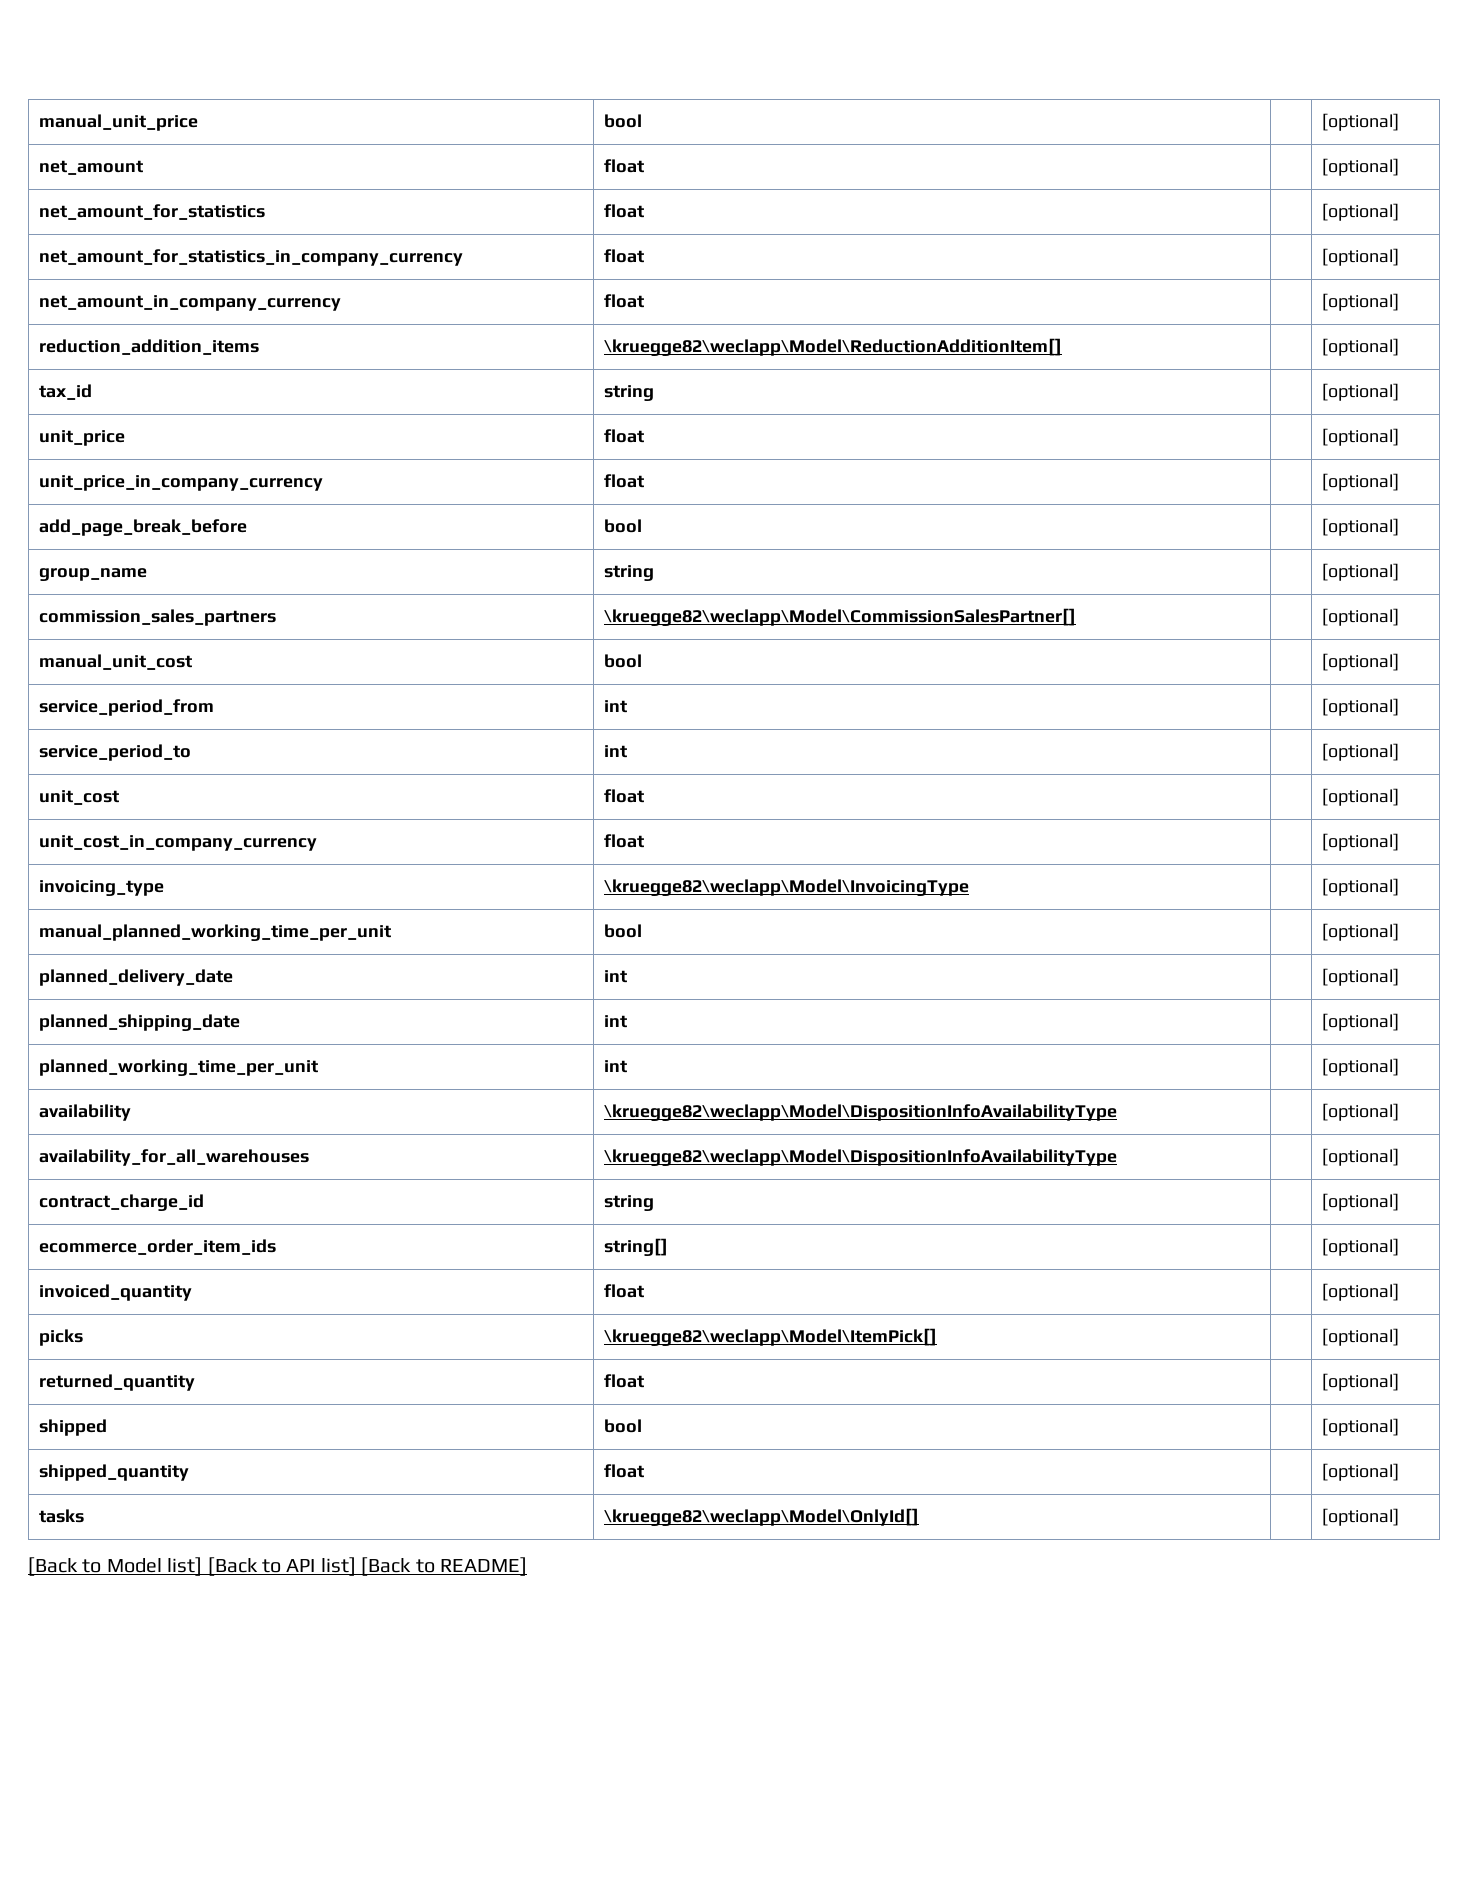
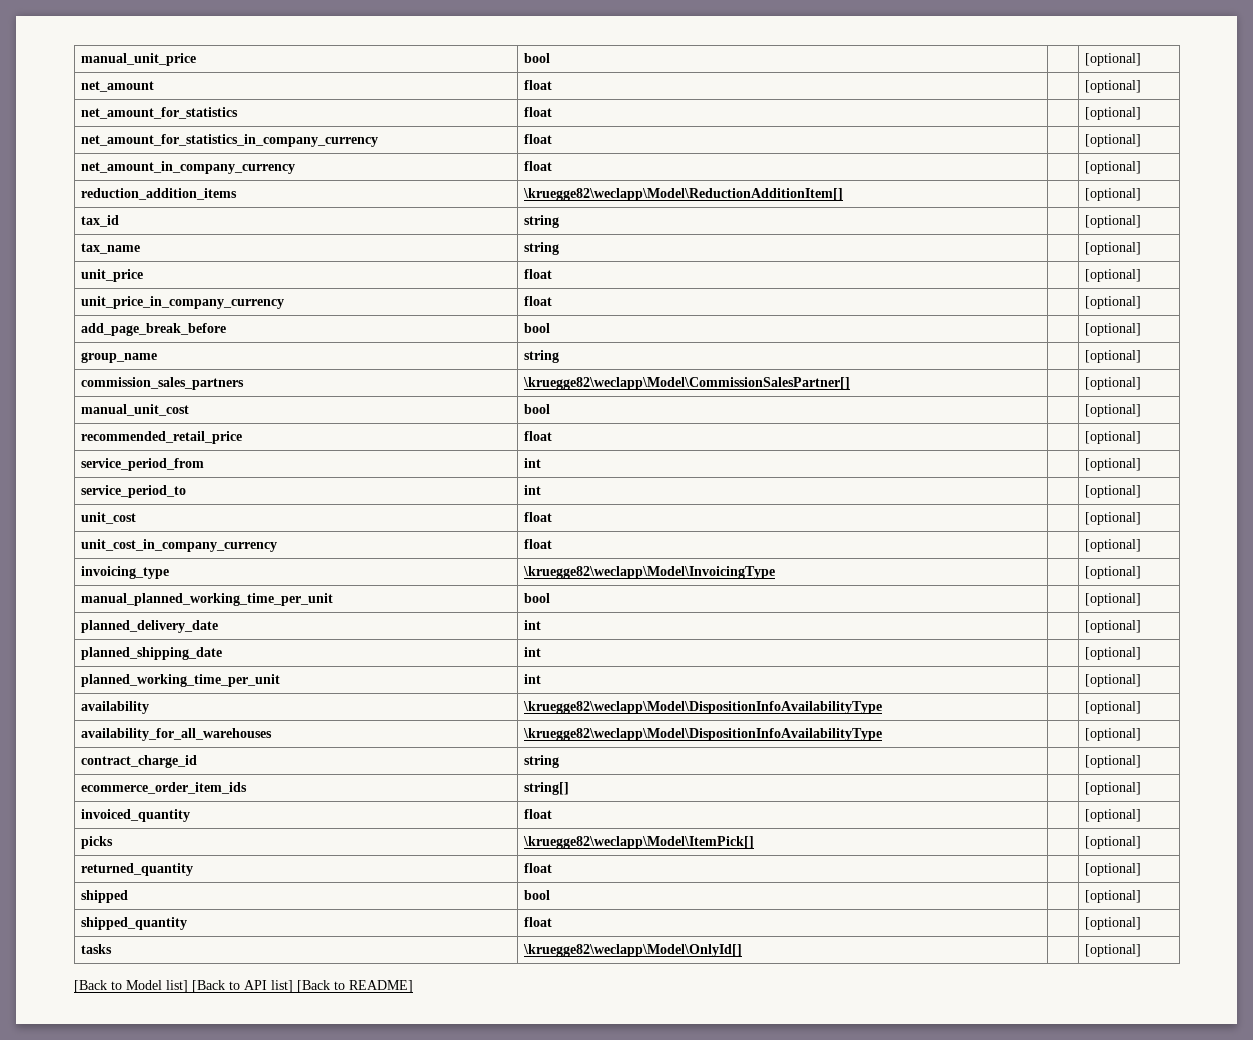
(1400, 392) none -> [81,243,141,254] [524,242,560,255] [1085,242,1142,255] // tax_name | string | | [optional]
(1400, 662) none -> [81,431,243,444] [524,431,553,441] [1085,431,1142,444] // recommended_retail_price | float | | [optional]

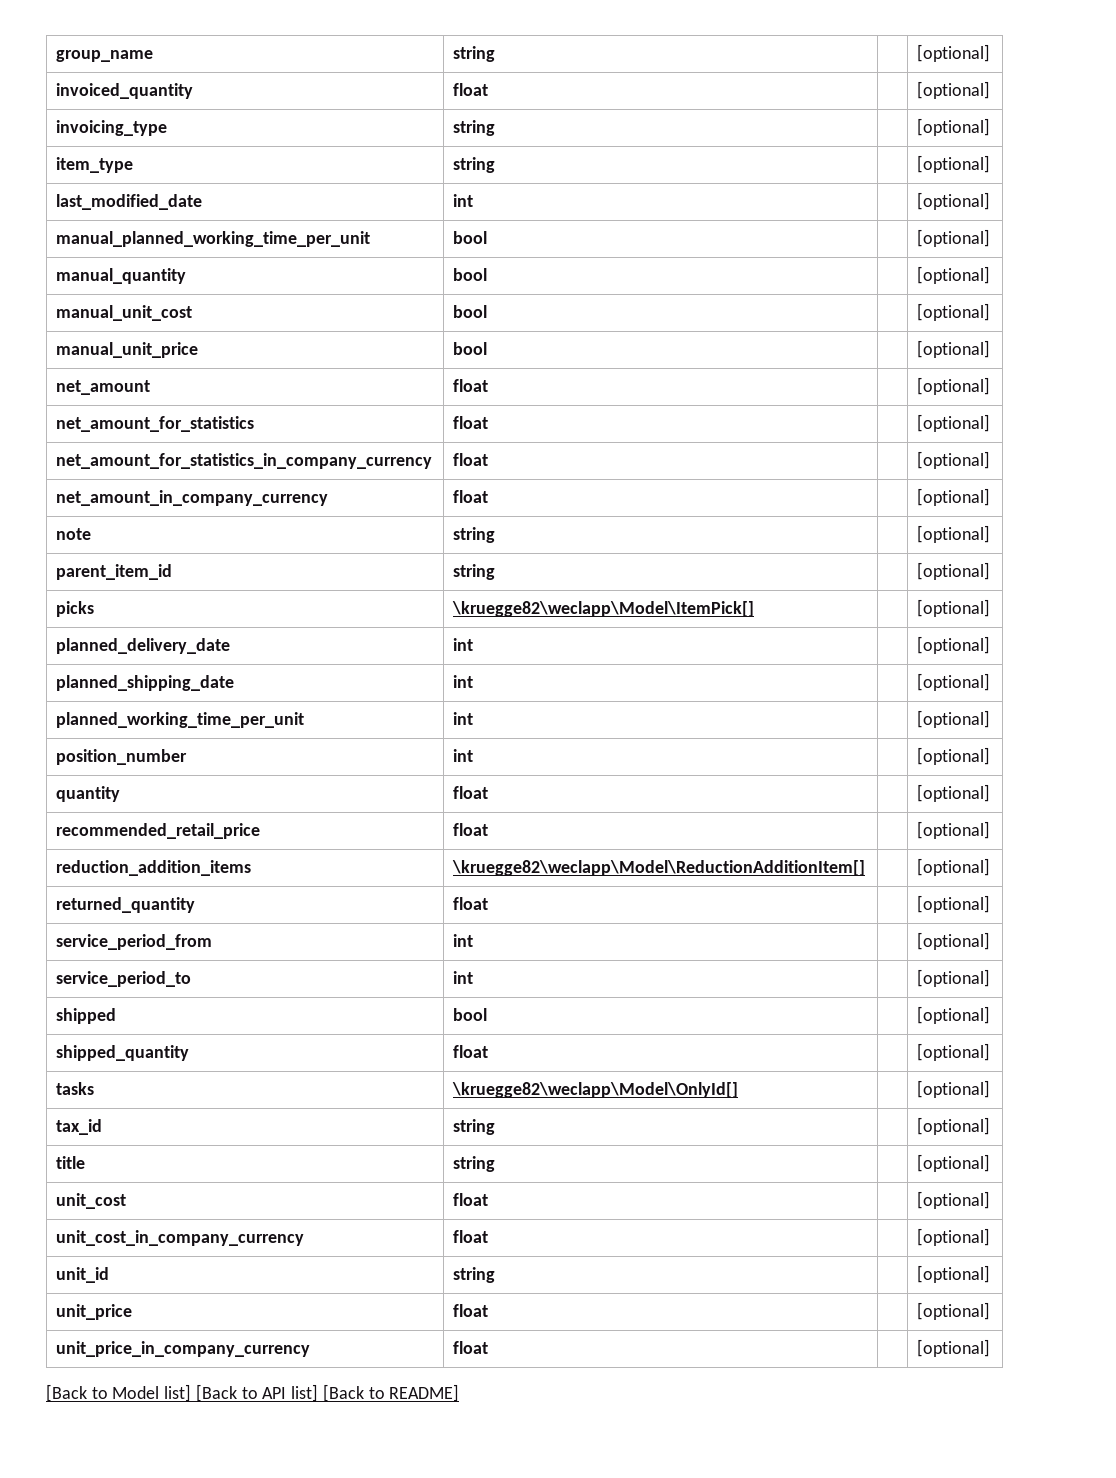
(81, 59) none -> [56,50,154,62] [453,46,496,62] [917,44,991,62] [56,83,194,99] [453,83,489,96] [917,81,991,99] [56,120,168,136] [453,120,496,136] [917,118,991,136] [56,157,134,173] [453,157,496,173] [917,155,991,173] [56,194,203,210] [453,194,474,207] [917,192,991,210] [56,231,371,247] [453,231,488,244] [917,229,991,247] [56,268,187,284] [453,268,488,281] [917,266,991,284] [56,305,193,321] [453,305,488,318] [917,303,991,321] group_name | string | | [optional] // invoiced_quantity | float | | [optional] // invoicing_type | string | | [optional] // item_type | string | | [optional] // last_modified_date | int | | [optional] // manual_planned_working_time_per_unit | bool | | [optional] // manual_quantity | bool | | [optional] // manual_unit_cost | bool | | [optional] //
[81,188,238,200] [523,188,844,201] [1085,188,1142,201] [81,215,120,227] [524,215,560,228] [1085,215,1142,228] [81,243,141,254] [524,242,560,255] [1085,242,1142,255] [81,269,144,282] [524,269,553,279] [1085,269,1142,282] [81,296,285,309] [524,296,553,306] [1085,296,1142,309] [81,323,227,336] [524,323,551,333] [1085,323,1142,336] [81,352,158,363] [524,350,560,363] [1085,350,1142,363] [81,377,245,390] [523,377,851,390] [1085,377,1142,390] [81,404,190,416] [524,404,551,414] [1085,404,1142,417] [81,431,243,444] [524,431,553,441] [1085,431,1142,444] [81,458,205,471] [524,458,542,468] [1085,458,1142,471] [81,485,187,498] [524,485,542,495] [1085,485,1142,498] [81,512,137,524] [524,512,553,522] [1085,512,1142,525] [81,539,278,552] [524,539,553,549] [1085,539,1142,552] [81,566,170,579] [523,566,776,579] [1085,566,1142,579] [81,593,334,606] [524,593,551,603] reduction_addition_items | \kruegge82\weclapp\Model\ReductionAdditionItem[] | | [optional] // tax_id | string | | [optional] // tax_name | string | | [optional] // unit_price | float | | [optional] // unit_price_in_company_currency | float | | [optional] // add_page_break_before | bool | | [optional] // group_name | string | | [optional] // commission_sales_partners | \kruegge82\weclapp\Model\CommissionSalesPartner[] | | [optional] // manual_unit_cost | bool | | [optional] // recommended_retail_price | float | | [optional] // service_period_from | int | | [optional] // service_period_to | int | | [optional] // unit_cost | float | | [optional] // unit_cost_in_company_currency | float | | [optional] // invoicing_type | \kruegge82\weclapp\Model\InvoicingType | | [optional] // manual_planned_working_time_per_unit | bool -> [56,528,92,540] [453,527,496,543] [917,525,991,543] [56,564,173,580] [453,564,496,580] [917,562,991,580] [56,601,95,617] [452,601,755,617] note | string | | [optional] // parent_item_id | string | | [optional] // picks | \kruegge82\weclapp\Model\ItemPick[]
[81,701,150,714] [523,701,883,714] [1085,701,1142,714] [81,728,273,741] [523,728,883,741] [1085,728,1142,741] [81,755,198,768] [524,755,560,768] [1085,755,1142,768] [81,782,248,794] [524,782,570,795] [1085,782,1142,795] [81,809,191,822] [524,809,553,819] [1085,809,1142,822] [81,836,114,849] [523,836,755,849] [1085,836,1142,849] [81,863,194,876] [524,863,553,873] availability | \kruegge82\weclapp\Model\DispositionInfoAvailabilityType | | [optional] // availability_for_all_warehouses | \kruegge82\weclapp\Model\DispositionInfoAvailabilityType | | [optional] // contract_charge_id | string | | [optional] // ecommerce_order_item_ids | string[] | | [optional] // invoiced_quantity | float | | [optional] // picks | \kruegge82\weclapp\Model\ItemPick[] | | [optional] // returned_quantity | float -> [56,749,188,765] [453,749,474,762] [917,747,991,765] [56,786,121,802] [453,786,489,799] [917,784,991,802] [56,823,261,839] [453,823,489,836] [917,821,991,839] [56,860,252,876] [452,860,866,876] [917,858,991,876] [56,897,196,913] [453,897,489,910] [917,895,991,913] [56,934,213,950] [453,934,474,947] [917,932,991,950] [56,971,192,987] [453,971,474,984] position_number | int | | [optional] // quantity | float | | [optional] // recommended_retail_price | float | | [optional] // reduction_addition_items | \kruegge82\weclapp\Model\ReductionAdditionItem[] | | [optional] // returned_quantity | float | | [optional] // service_period_from | int | | [optional] // service_period_to | int
(1142, 950) none -> [56,1119,103,1135] [453,1119,496,1135] [917,1117,991,1135] [56,1156,86,1169] [453,1156,496,1172] [917,1154,991,1172] [56,1193,127,1209] [453,1193,489,1206] [917,1191,991,1209] [56,1230,305,1246] [453,1230,489,1243] [917,1228,991,1246] [56,1267,110,1283] [453,1267,496,1283] [917,1265,991,1283] [56,1304,133,1320] [453,1304,489,1317] [917,1302,991,1320] [56,1341,311,1357] [453,1341,489,1354] [917,1339,991,1357] // tax_id | string | | [optional] // title | string | | [optional] // unit_cost | float | | [optional] // unit_cost_in_company_currency | float | | [optional] // unit_id | string | | [optional] // unit_price | float | | [optional] // unit_price_in_company_currency | float | | [optional]

